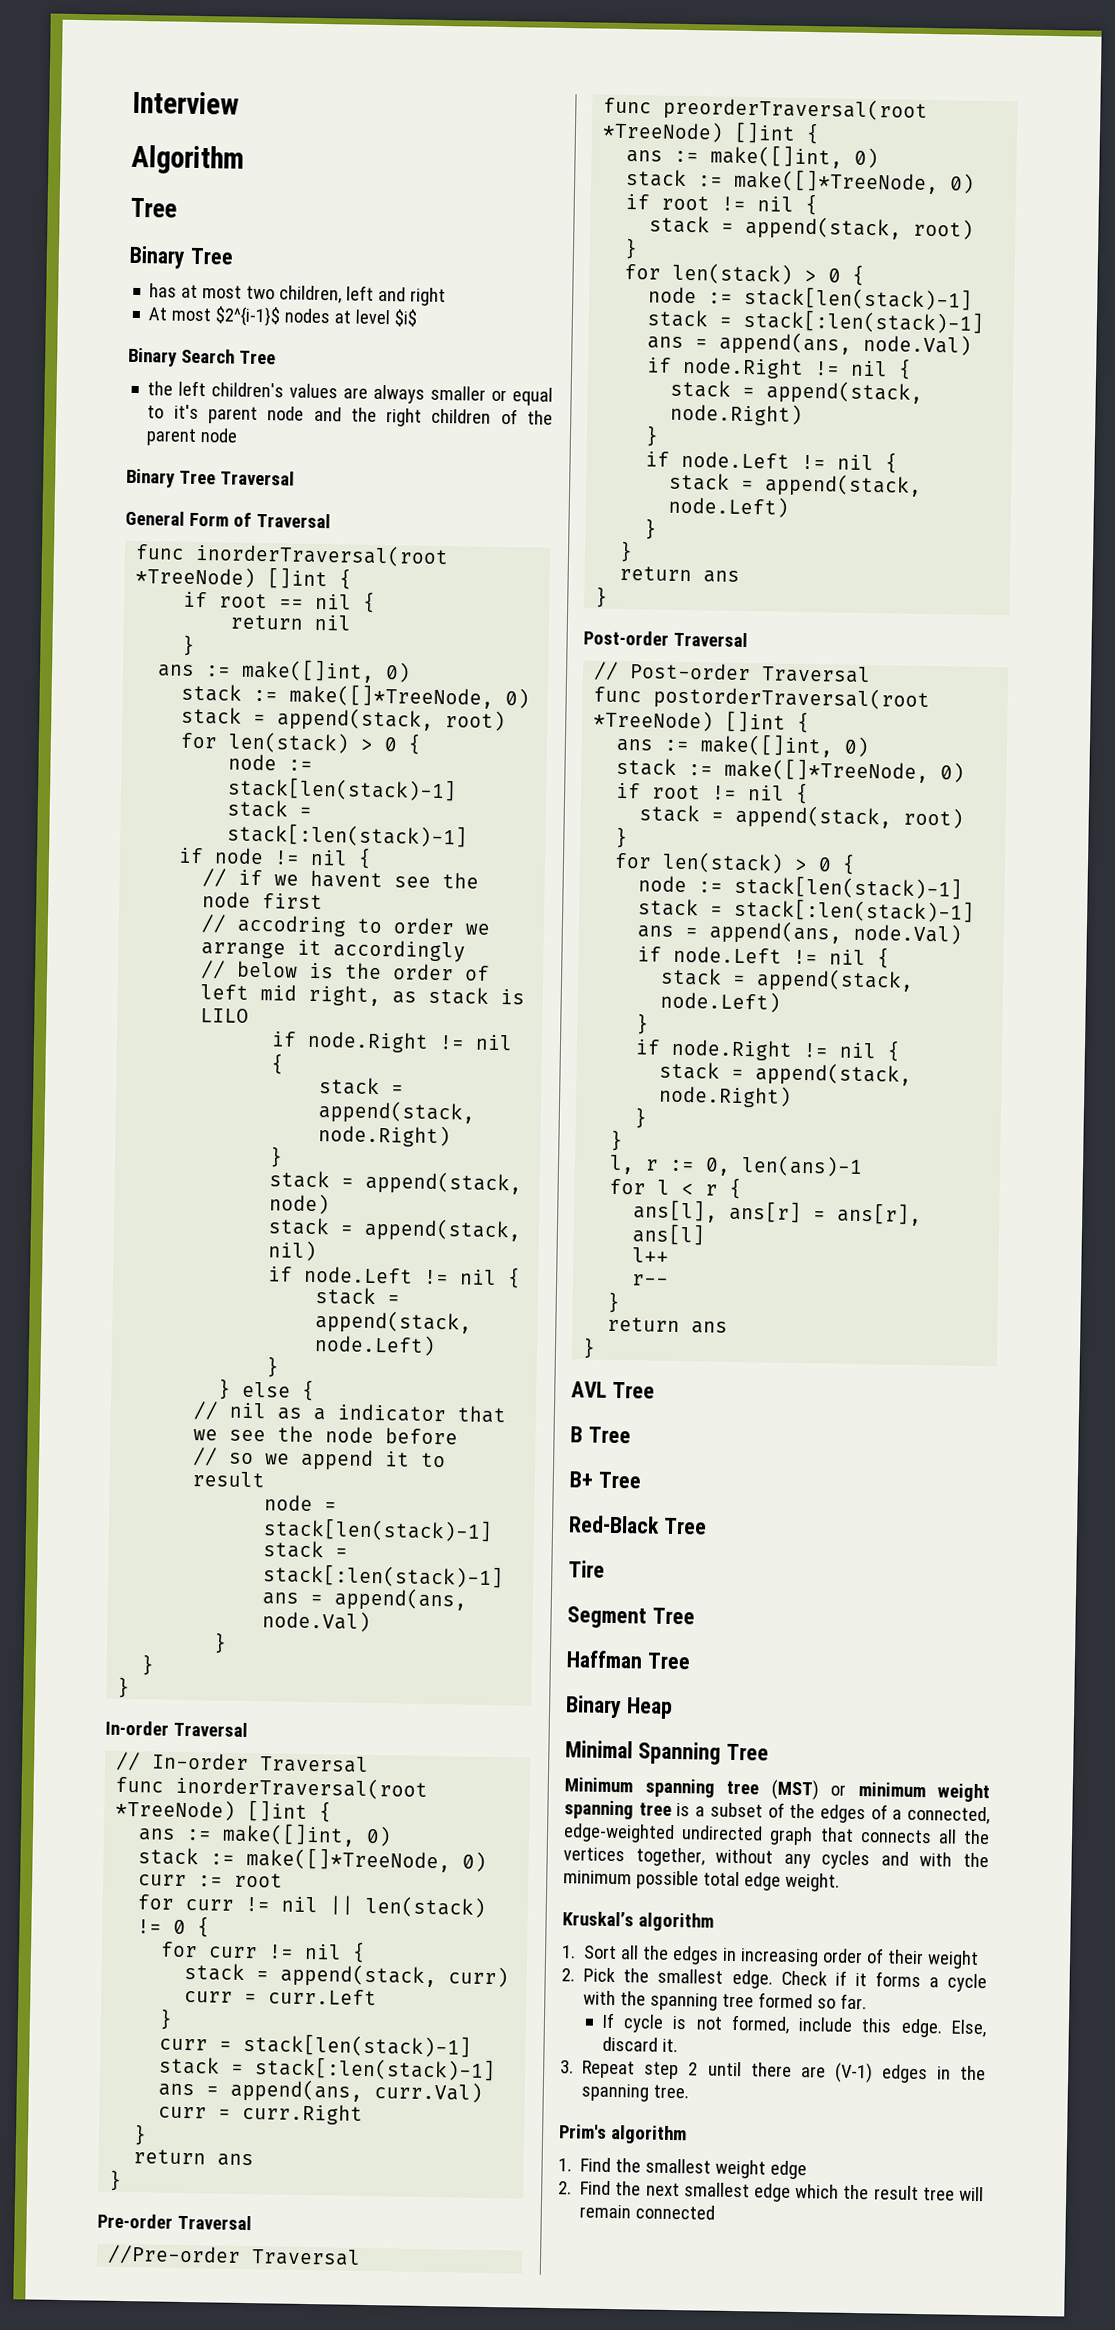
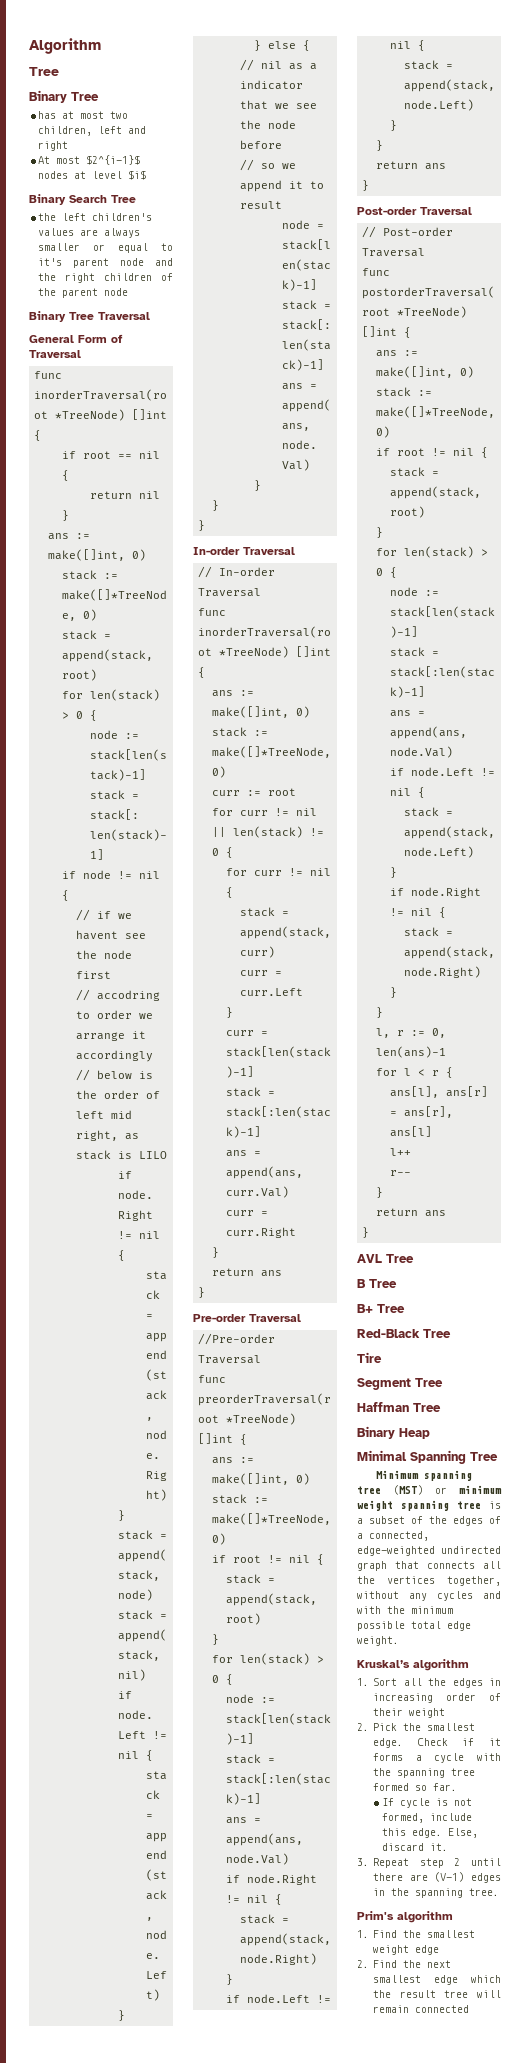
[132,90,239,115] Interview // -> (29, 46) none

